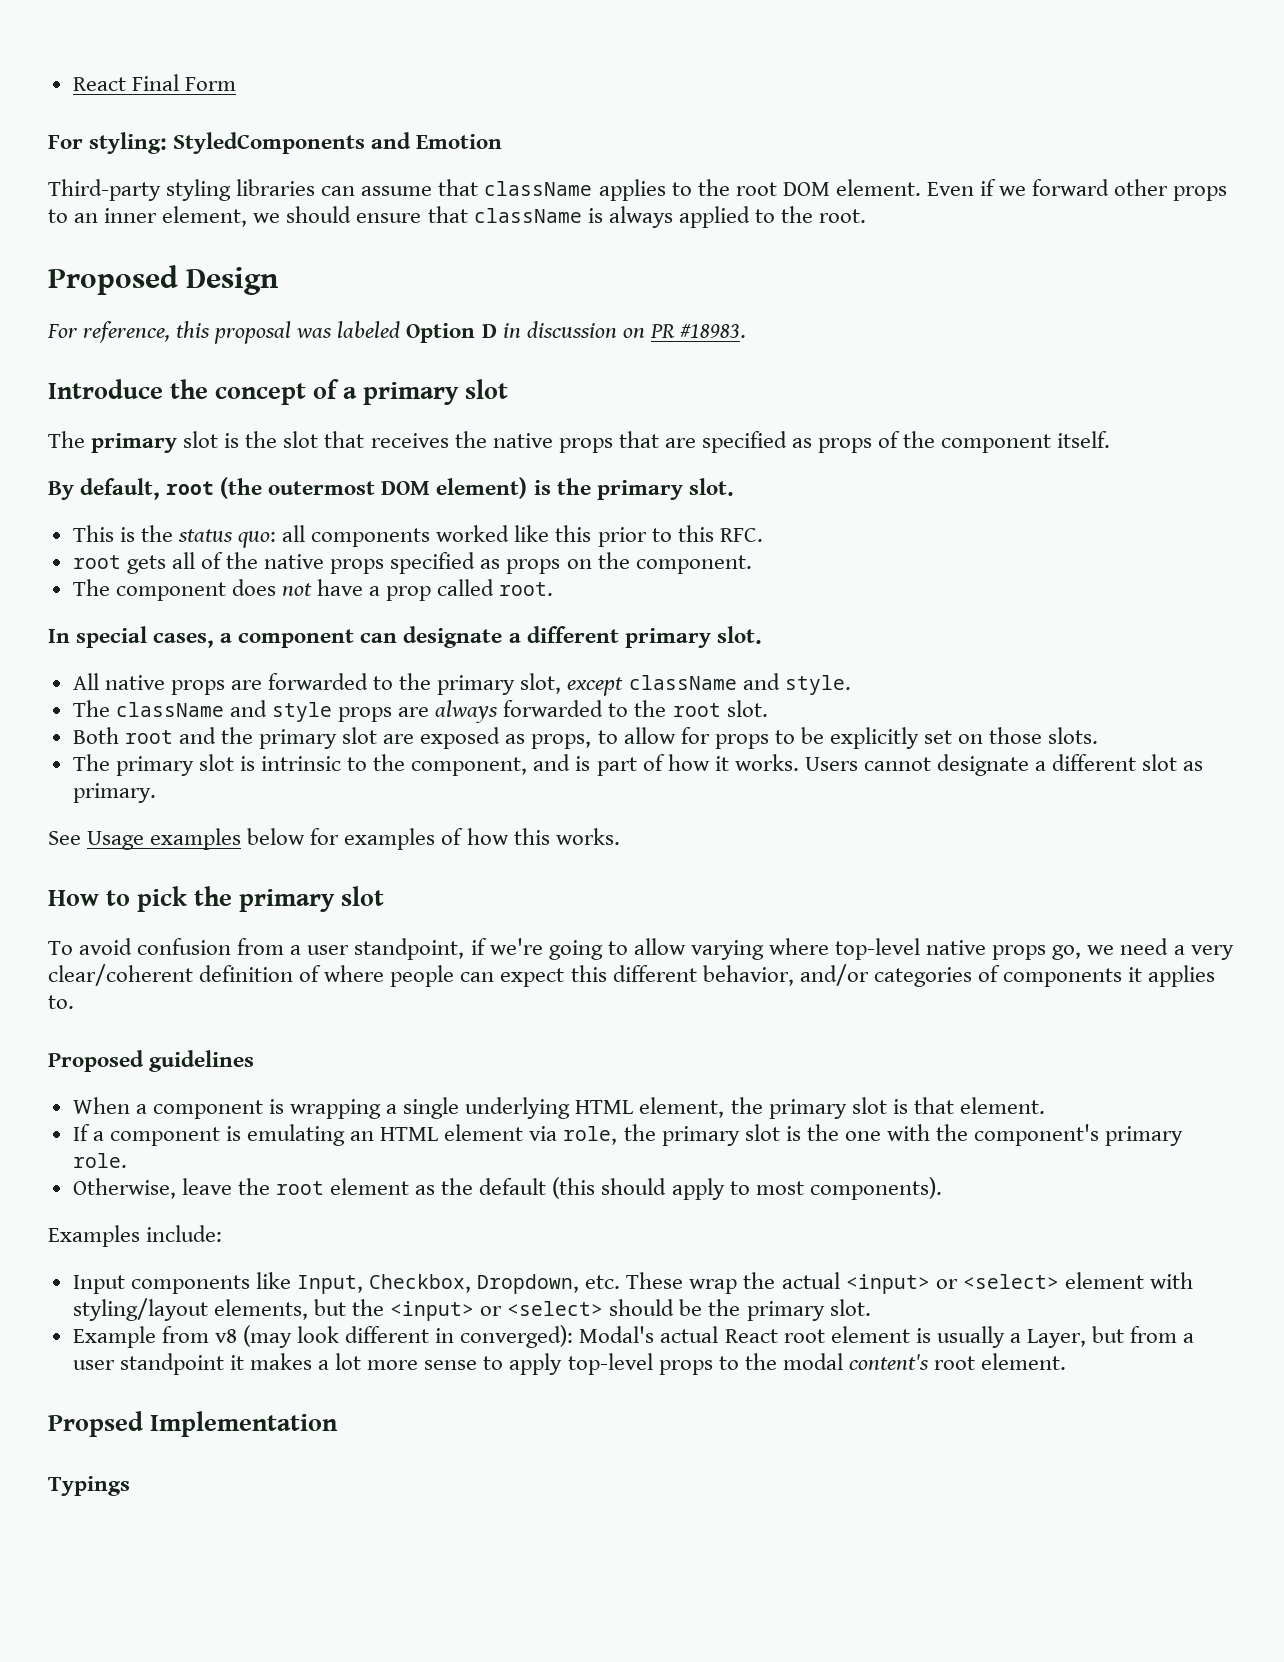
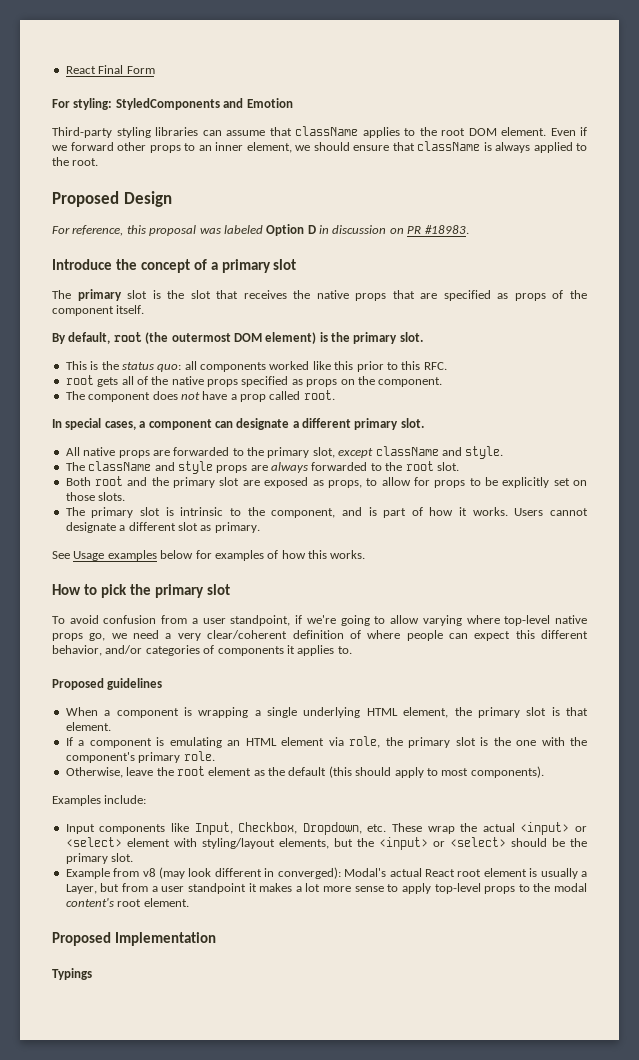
[48,1411,143,1437] Propsed -> [52,932,111,946] Proposed

